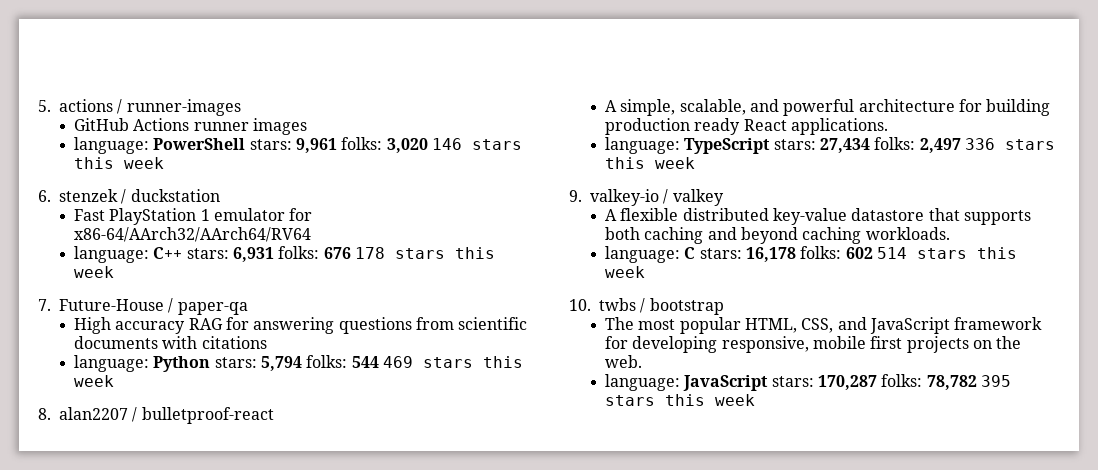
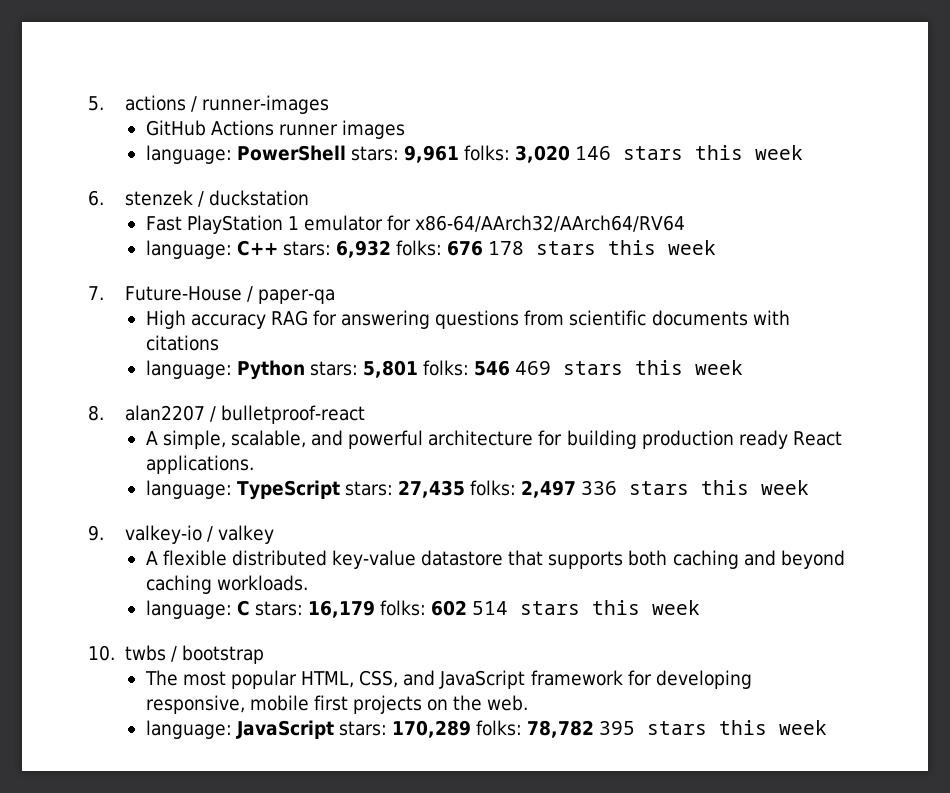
[232,247,274,262] 6,931 -> [335,240,391,258] 6,932
[260,355,379,371] 5,794 folks: 544 -> [362,360,511,378] 5,801 folks: 546
[819,138,870,153] 27,434 -> [397,480,465,498] 27,435
[745,247,796,262] 16,178 -> [307,600,375,618] 16,179
[817,375,877,390] 170,287 -> [391,720,471,738] 170,289

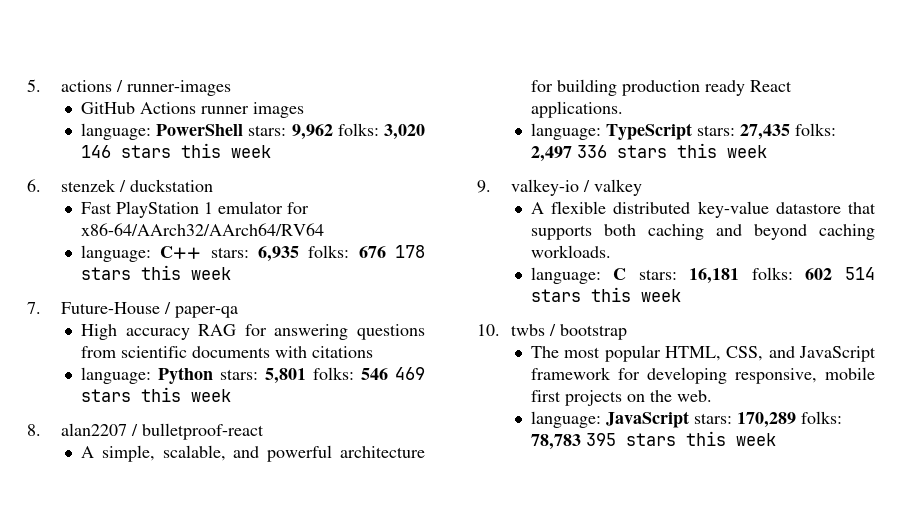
[403,145,459,163] 9,961 -> [291,124,333,140] 9,962
[335,240,391,258] 6,932 -> [257,246,299,262] 6,935
[307,600,375,618] 16,179 -> [689,268,740,284] 16,181
[527,720,595,738] 78,782 -> [530,434,581,450] 78,783

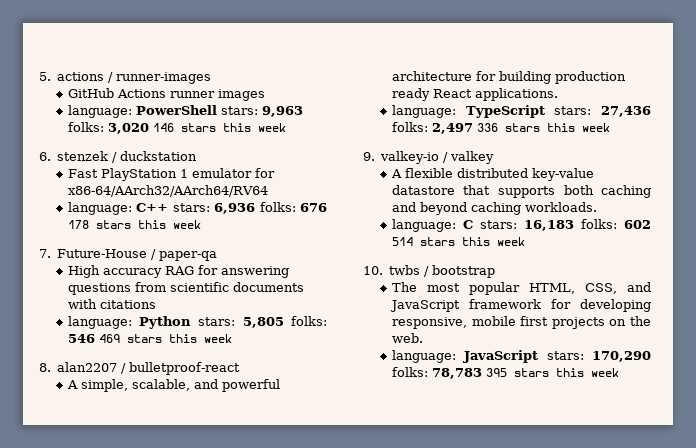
[291,124,333,140] 9,962 -> [261,106,303,117] 9,963
[257,246,299,262] 6,935 -> [214,203,256,214] 6,936
[264,368,306,384] 5,801 -> [242,317,284,328] 5,805
[739,124,790,140] 27,435 -> [601,106,651,117] 27,436
[689,268,740,284] 16,181 -> [523,220,574,231] 16,183
[736,412,796,428] 170,289 -> [592,351,651,362] 170,290

